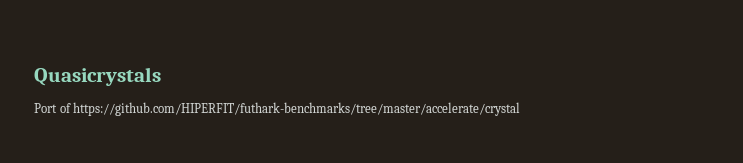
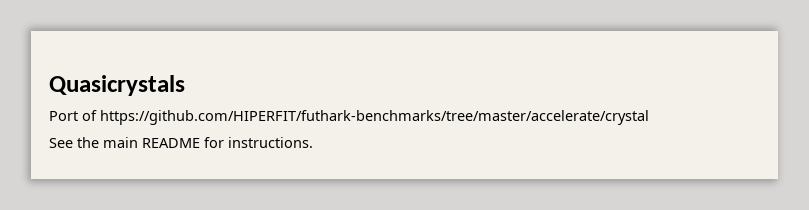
(521, 109) none -> [49,137,313,148] // See the main README for instructions.

